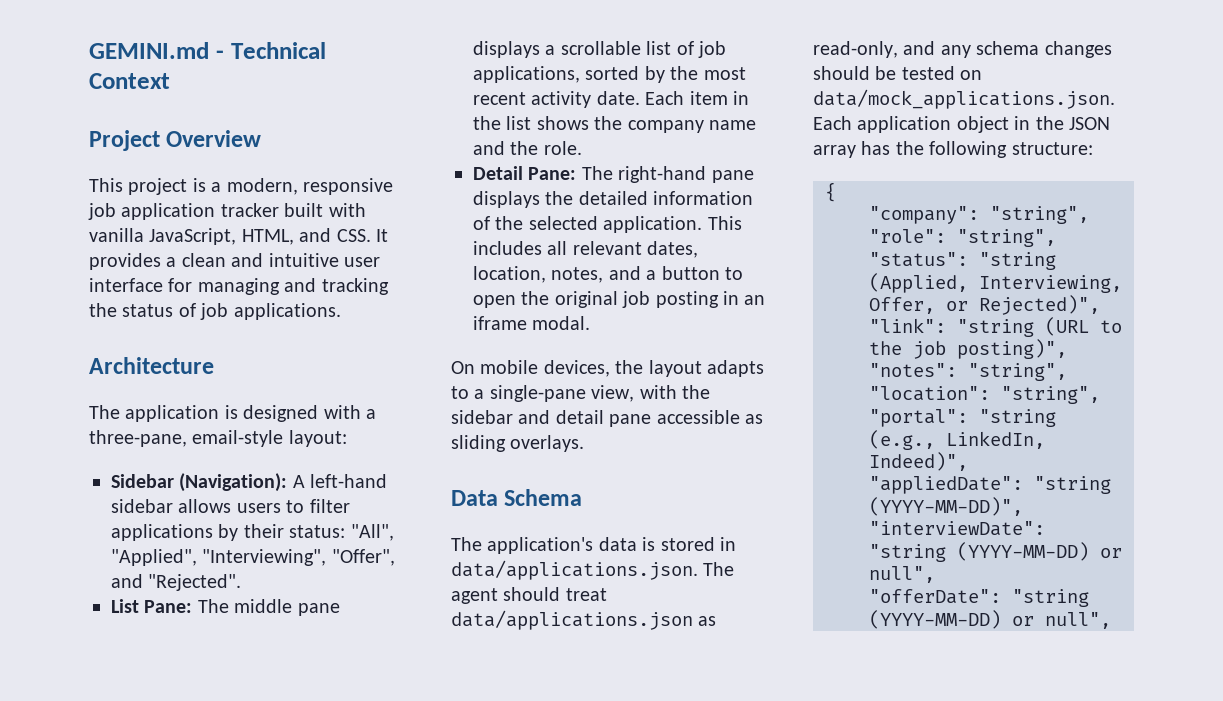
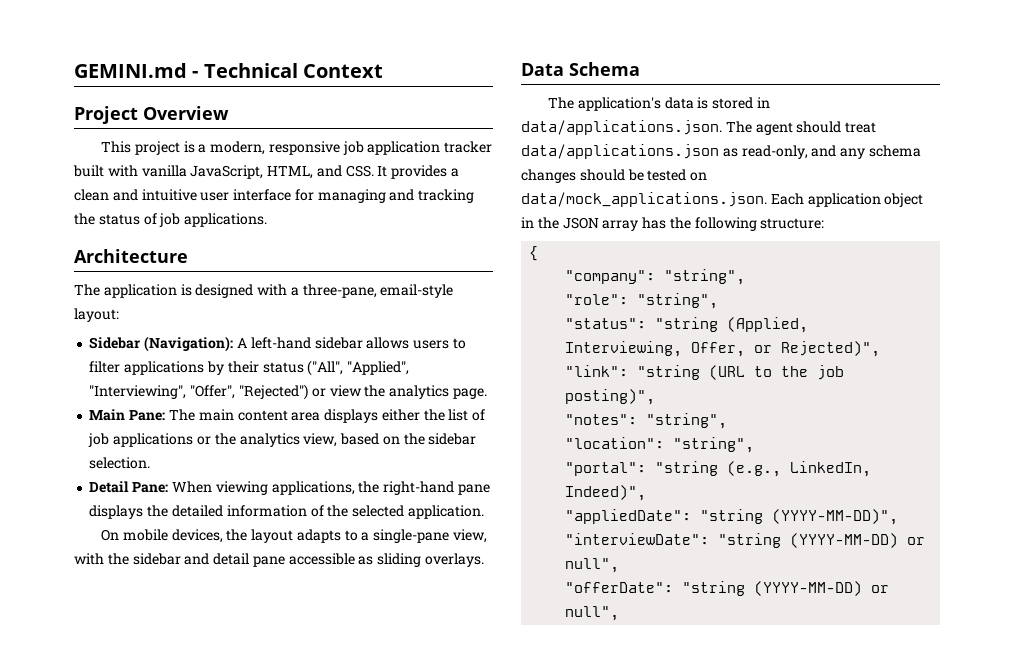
[289,524,394,541] status: "All", -> [262,360,344,376] status ("All",
[111,574,242,591] [111,599,340,616] [473,41,726,58] [473,66,746,83] [473,91,749,108] [473,116,756,133] [473,141,582,155] [473,166,613,180] and "Rejected". // List Pane: The middle pane displays a scrollable list of job applications, sorted by the most recent activity date. Each item in the list shows the company name and the role. // Detail Pane: The -> [238,384,487,400] [89,409,486,423] [88,433,477,447] [89,457,151,469] [89,481,380,495] "Rejected") or view the analytics page. // Main Pane: The main content area displays either the list of job applications or the analytics view, based on the sidebar selection. // Detail Pane: When viewing applications, the
[707,216,742,230] [473,241,699,258] [473,266,743,283] [473,291,766,308] [473,316,591,330] This includes all relevant dates, location, notes, and a button to open the original job posting in an iframe modal. -> (484, 512) none

